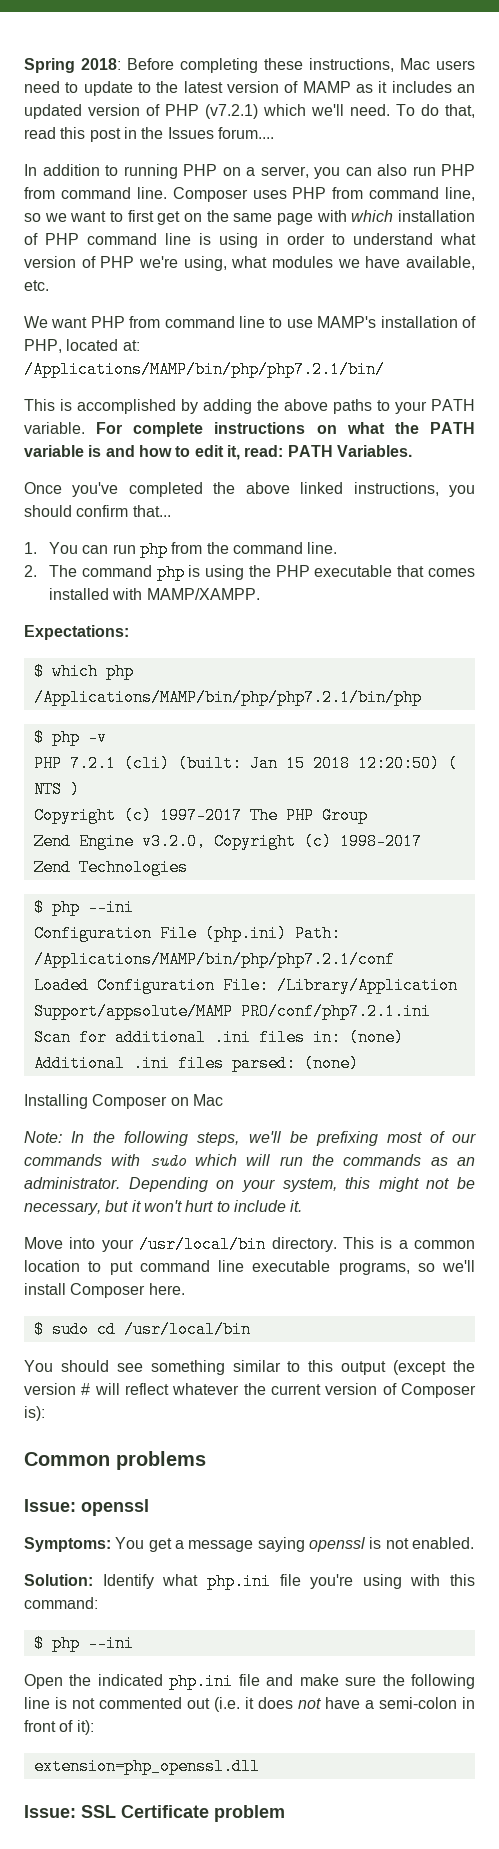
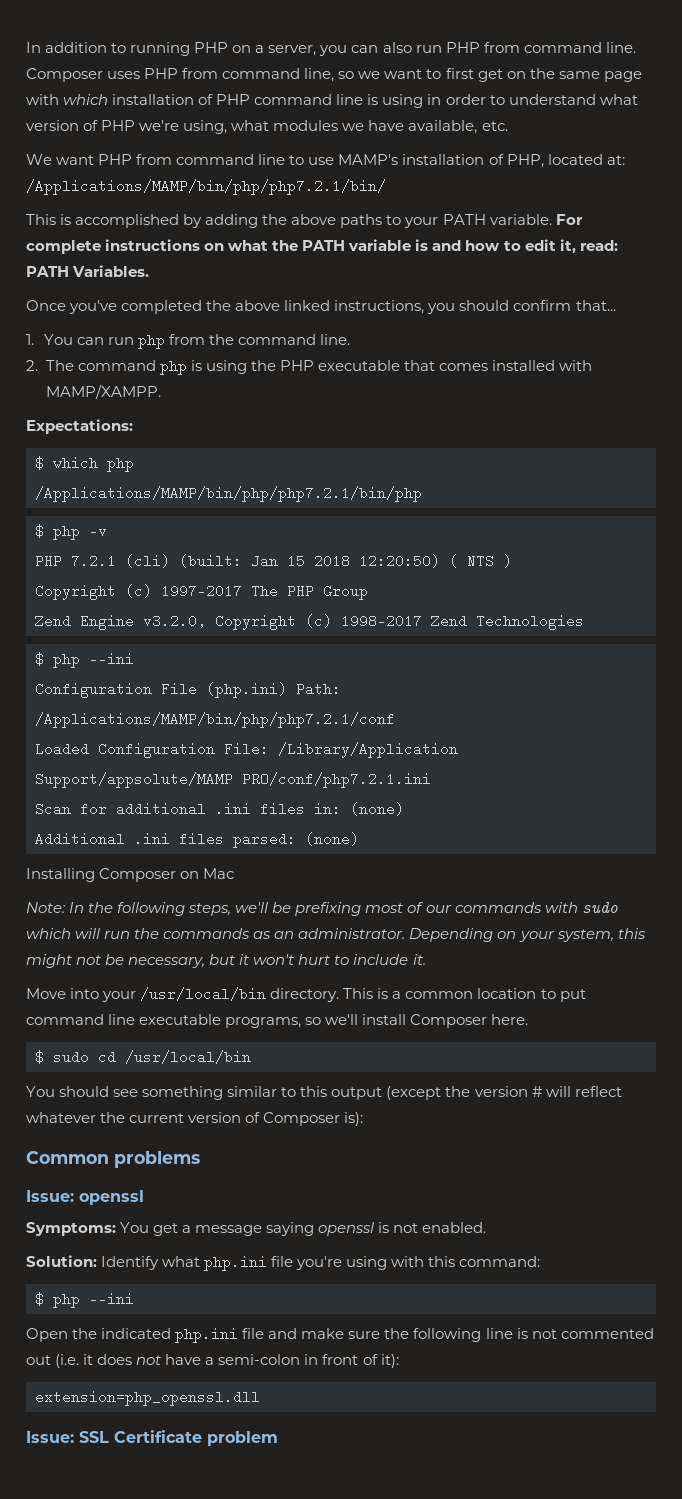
[24,58,475,73] [24,81,475,96] [24,104,475,119] [24,127,274,142] Spring 2018: Before completing these instructions, Mac users need to update to the latest version of MAMP as it includes an updated version of PHP (v7.2.1) which we'll need. To do that, read this post in the Issues forum.... // -> (26, 47) none

